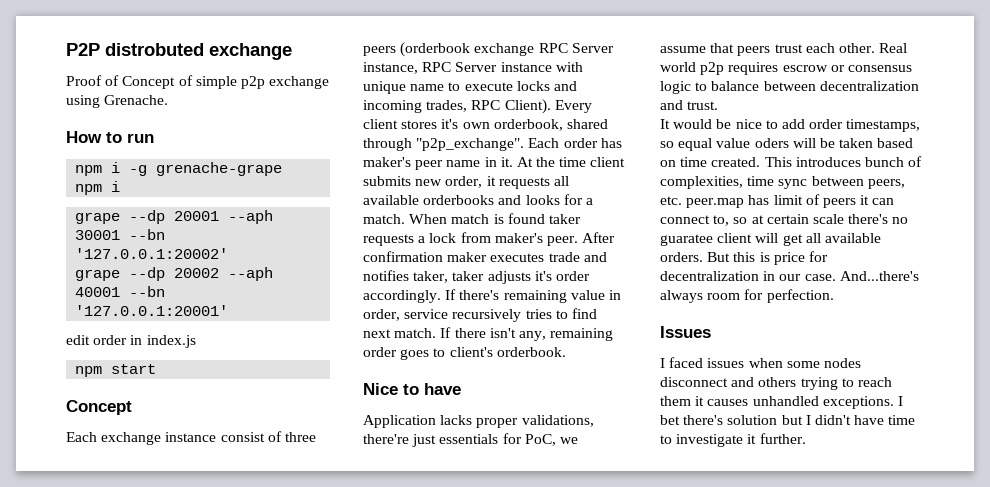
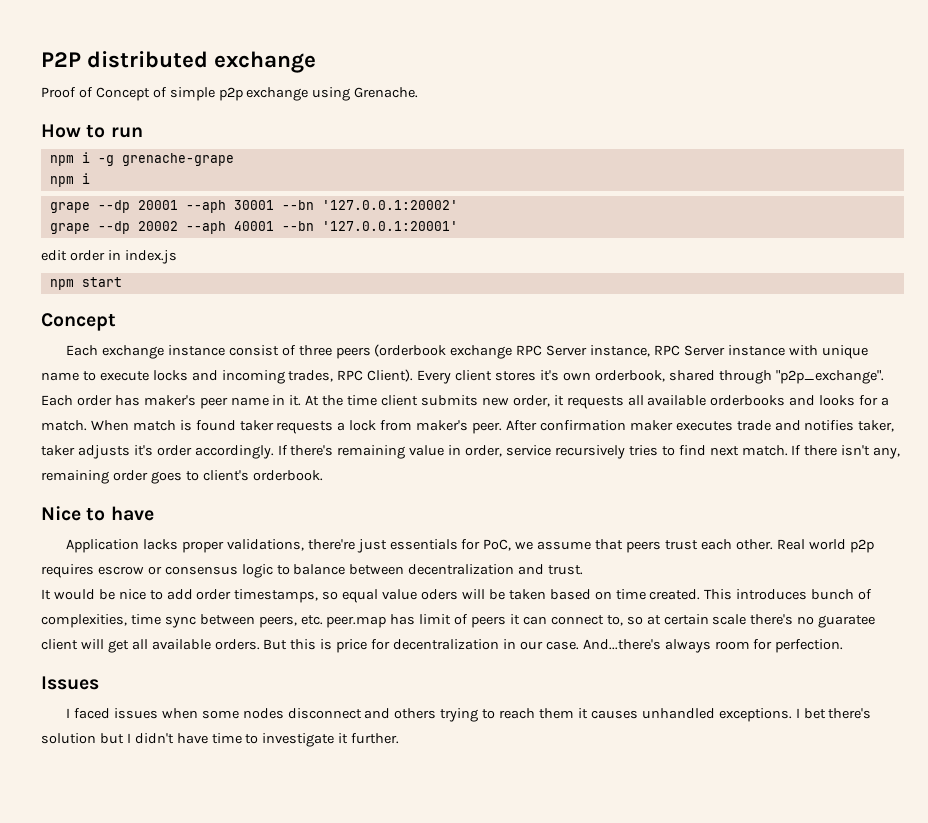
[105,43,204,56] distrobuted -> [87,51,209,68] distributed

